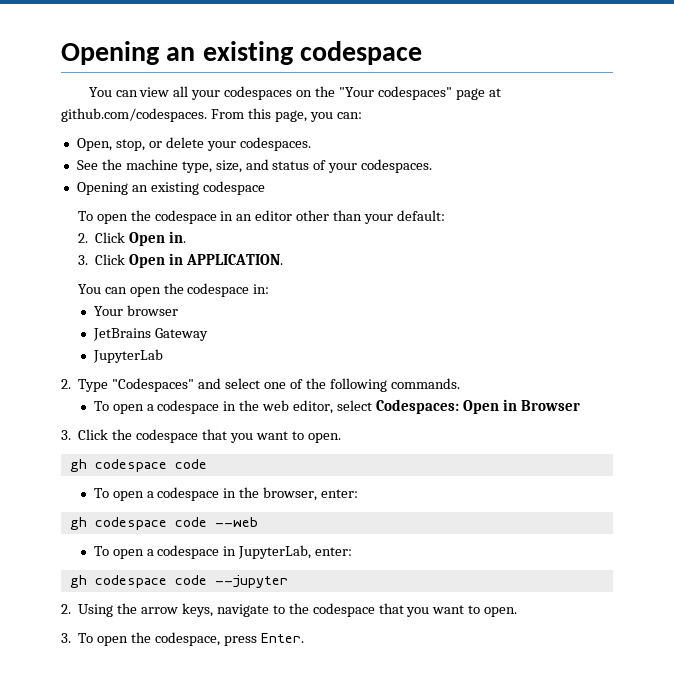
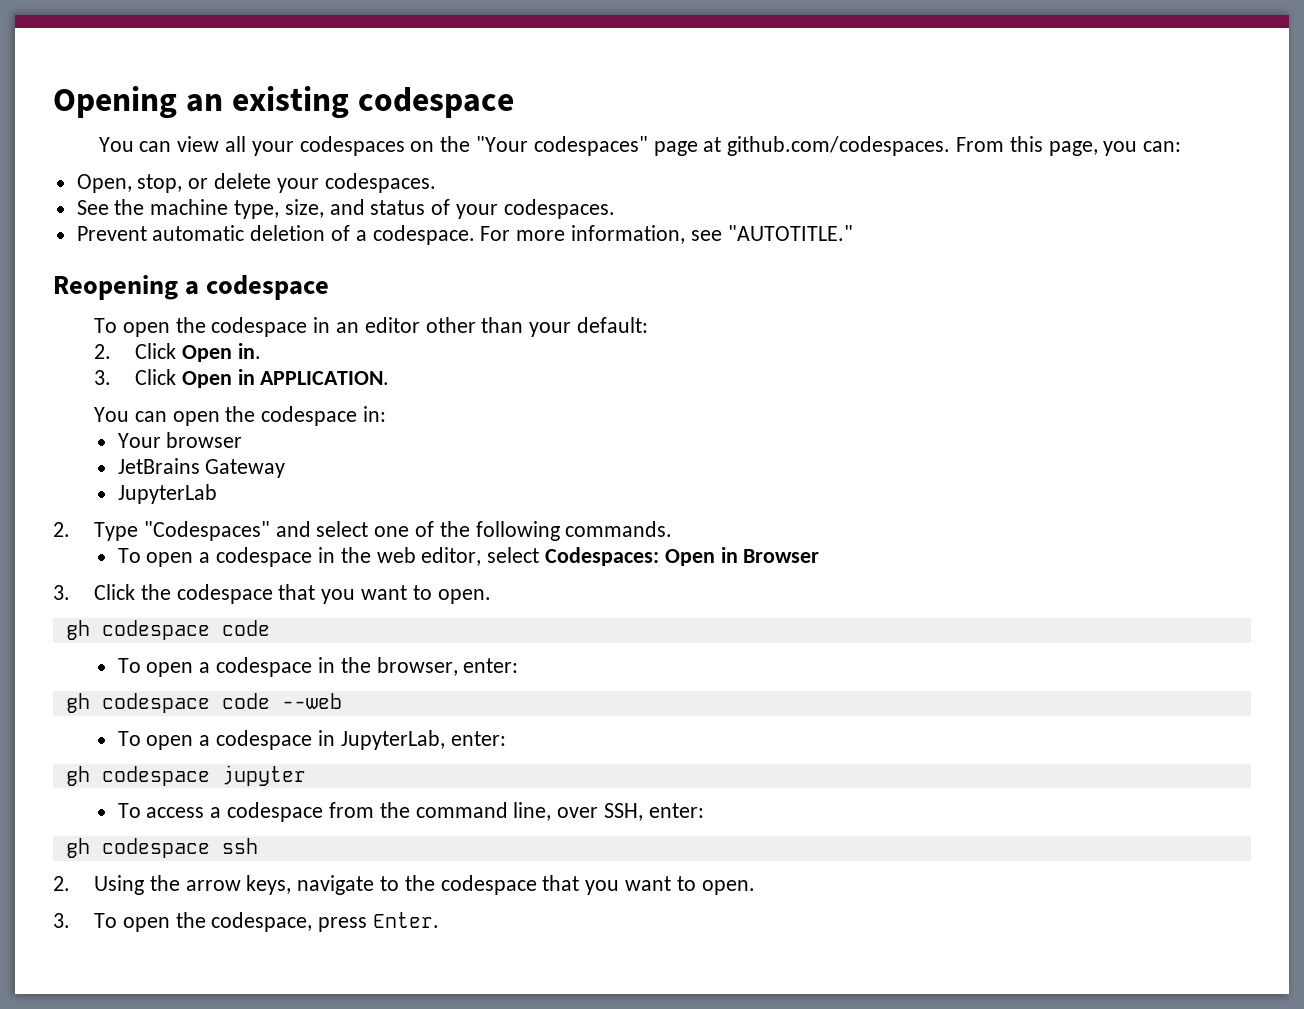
[76,182,199,195] Opening an existing -> [76,225,853,245] [53,275,200,300] Prevent automatic deletion of a codespace. For more information, see "AUTOTITLE." // Reopening a
[174,575,288,588] code --jupyter -> [221,765,306,786] [117,802,704,822] [65,838,258,858] jupyter // To access a codespace from the command line, over SSH, enter: // gh codespace ssh

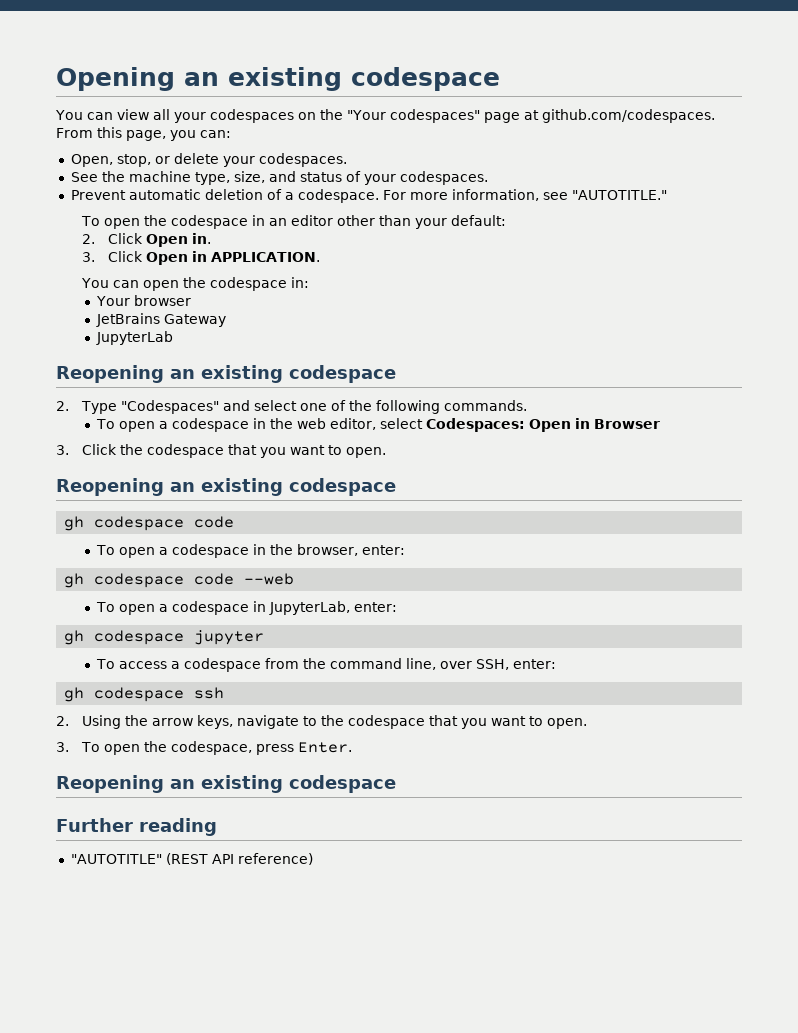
[53,275,330,300] // Reopening a codespace -> (667, 195) none
(217, 494) none -> [56,365,396,383] // Reopening an existing codespace
(491, 596) none -> [56,478,396,496] // Reopening an existing codespace
(440, 920) none -> [56,775,396,793] [56,818,217,836] [70,853,313,865] // Reopening an existing codespace // Further reading // "AUTOTITLE" (REST API reference)

